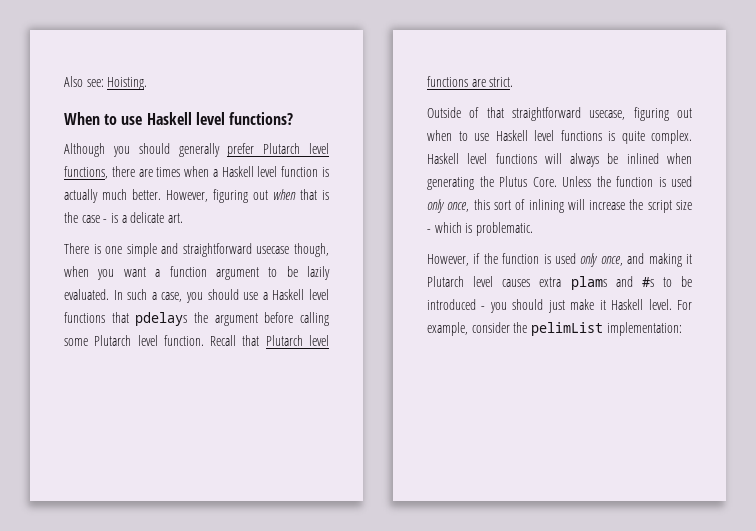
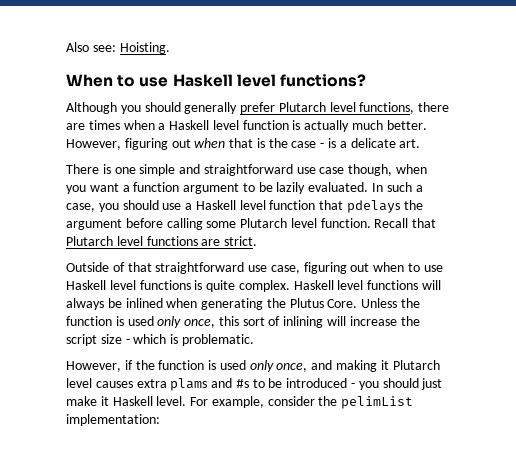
[256,246,290,254] usecase -> [296,167,345,174] use case
[64,312,105,323] functions -> [269,200,316,210] function
[589,110,626,120] usecase, -> [248,265,300,274] use case,

